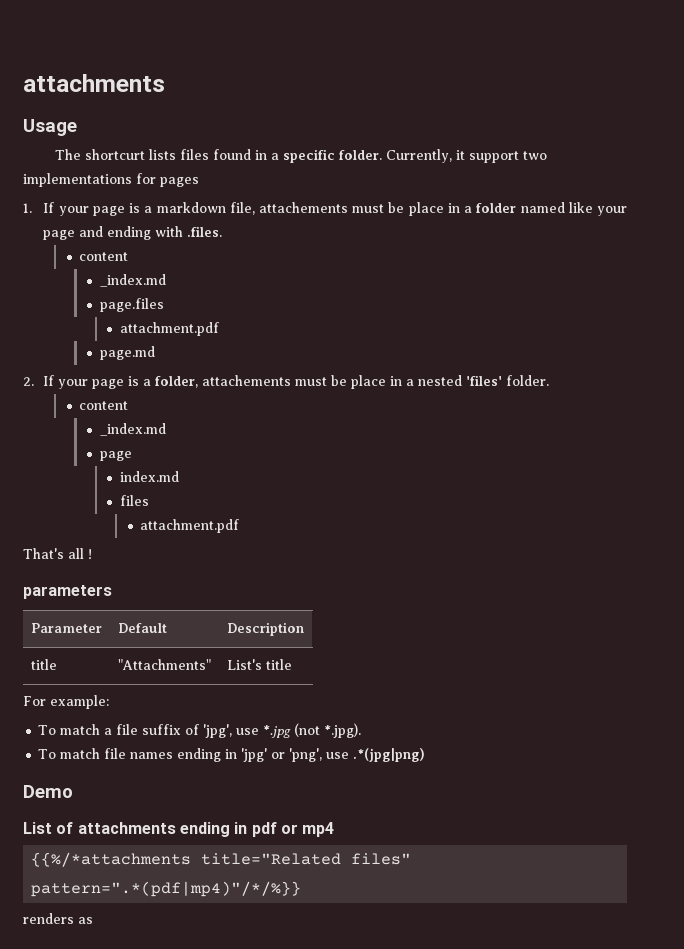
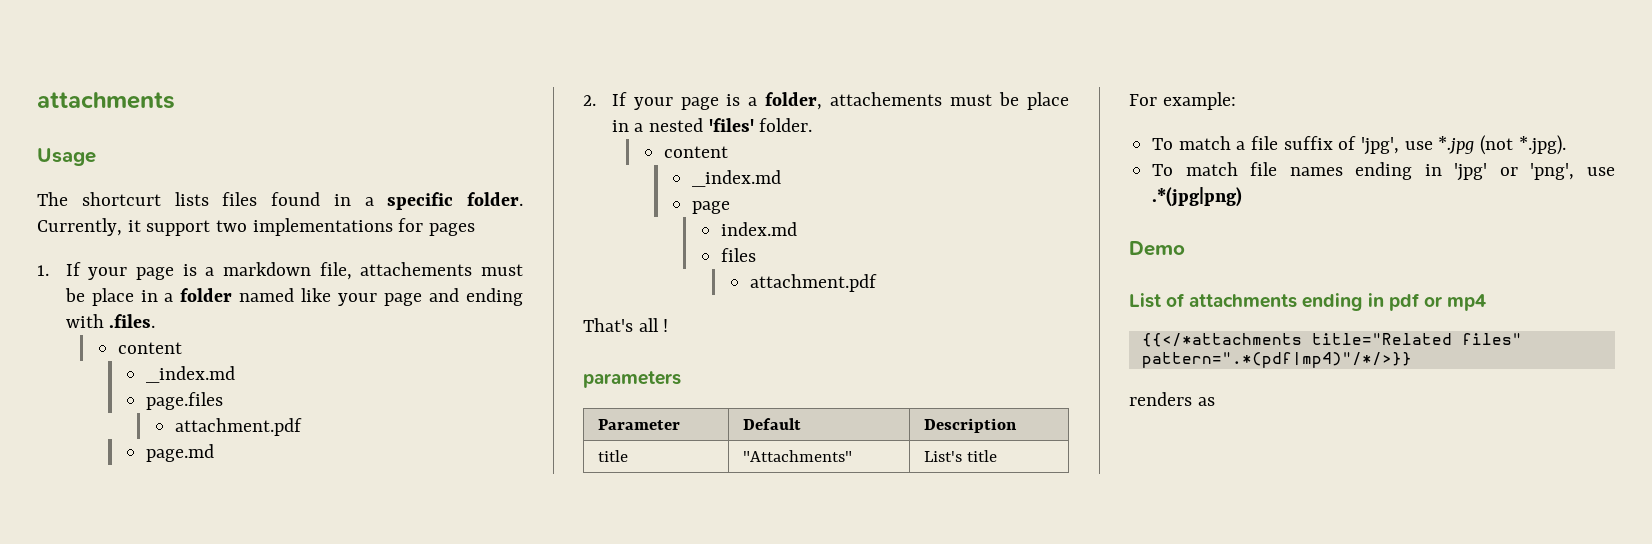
[31,852,192,867] {{%/*attachments -> [1141,333,1302,347] {{</*attachments
[31,881,302,897] pattern=".*(pdf|mp4)"/*/%}} -> [1141,352,1412,368] pattern=".*(pdf|mp4)"/*/>}}

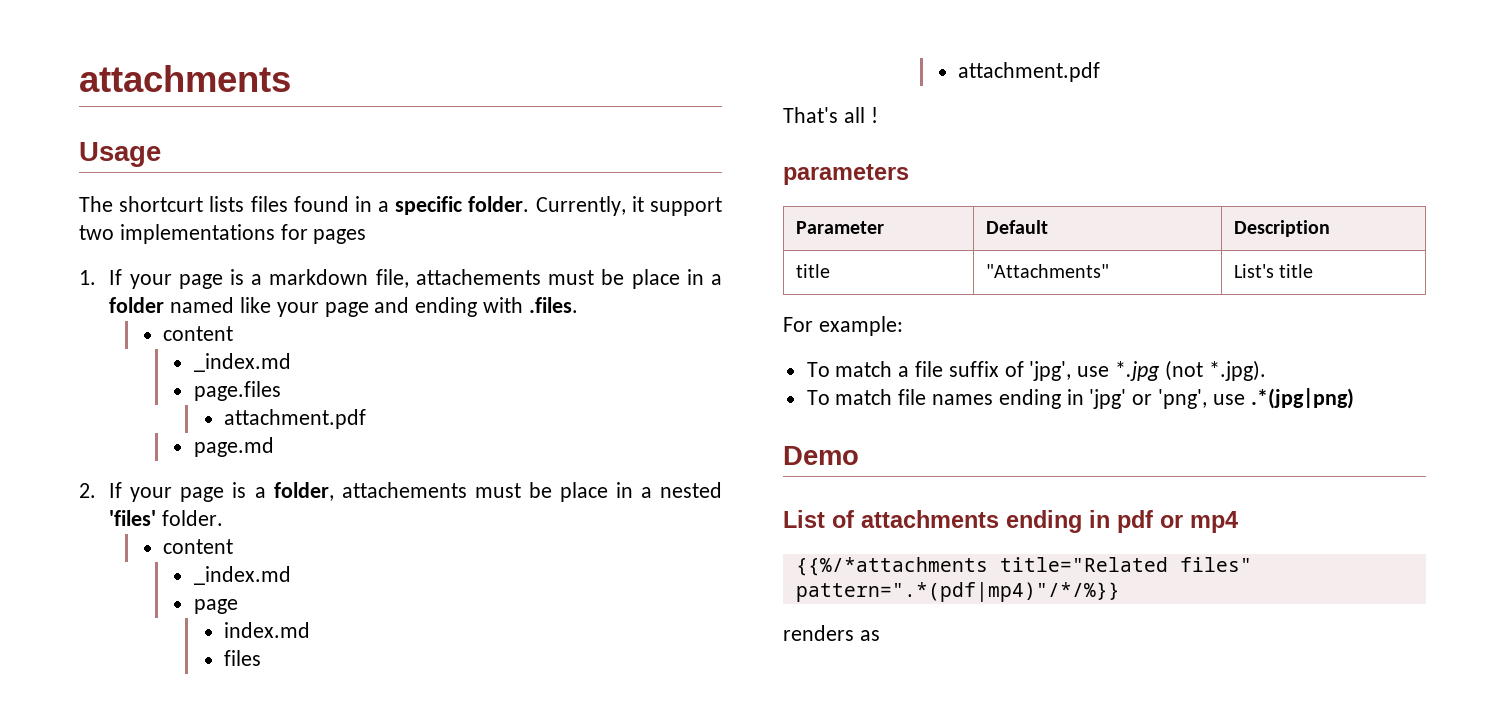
[1141,333,1302,347] {{</*attachments -> [795,557,988,576] {{%/*attachments
[1141,352,1412,368] pattern=".*(pdf|mp4)"/*/>}} -> [795,582,1120,602] pattern=".*(pdf|mp4)"/*/%}}

